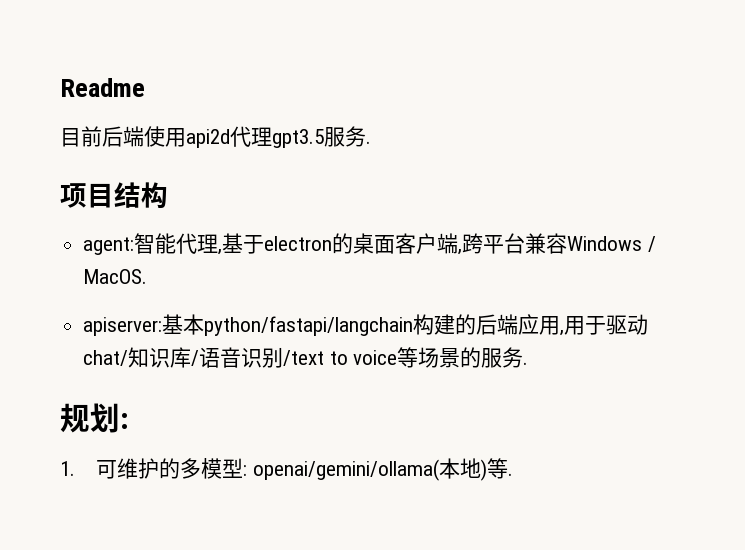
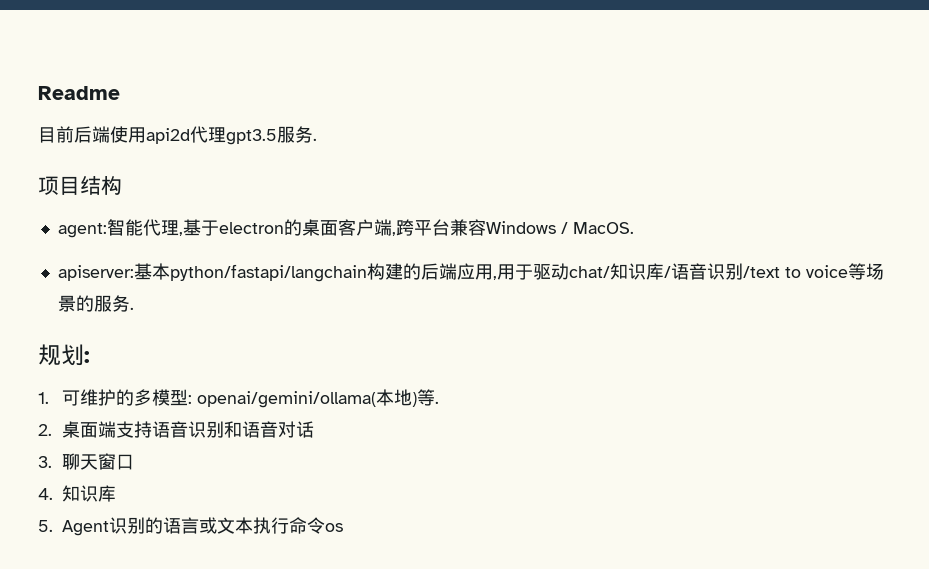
(514, 474) none -> [38,421,315,438] [38,453,135,470] [38,485,117,502] [38,517,344,536] // 2.桌面端支持语音识别和语音对话 // 3.聊天窗口 // 4.知识库 // 5. Agent识别的语言或文本执行命令os

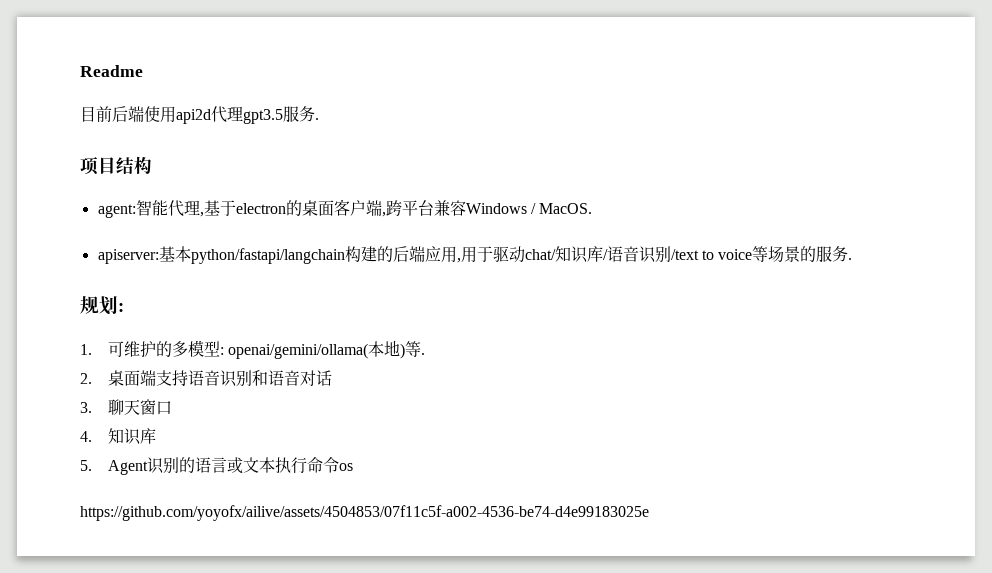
(344, 527) none -> [80,505,649,521] // https://github.com/yoyofx/ailive/assets/4504853/07f11c5f-a002-4536-be74-d4e99183025e

